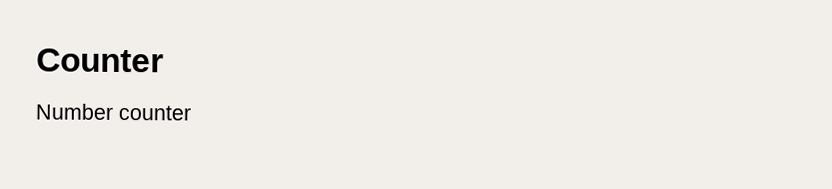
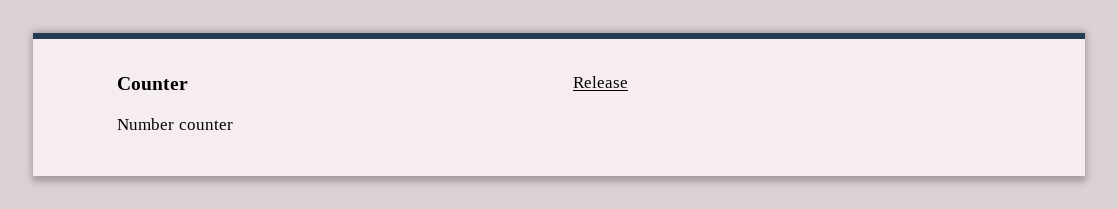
(191, 112) none -> [573,76,628,88] // Release

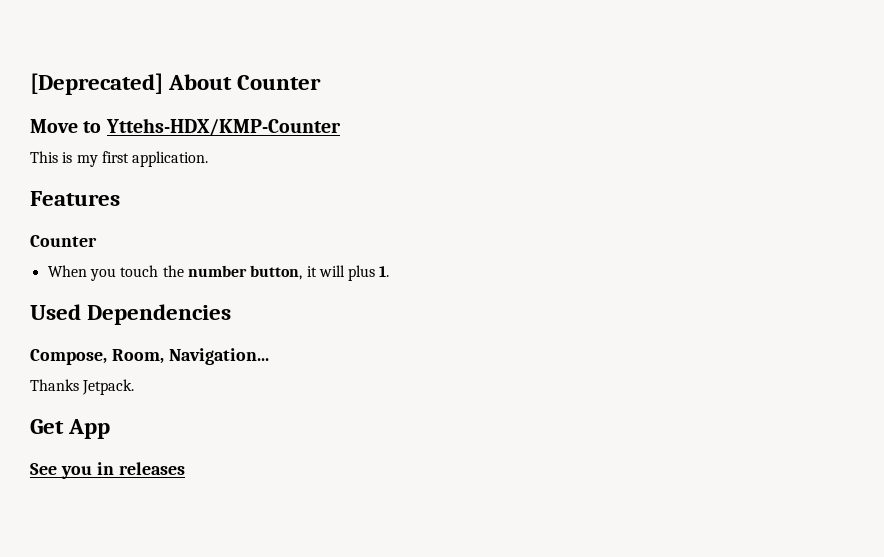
[117,77,188,90] [117,118,233,130] [573,76,628,88] Counter // Number counter // Release -> [30,73,322,95] [30,118,341,136] [30,151,209,167] [30,191,120,206] [30,235,97,247] [47,265,390,281] [30,304,232,325] [30,348,269,365] [30,379,135,395] [30,419,111,439] [30,462,185,479] [Deprecated] About Counter // Move to Yttehs-HDX/KMP-Counter // This is my first application. // Features // Counter // When you touch the number button, it will plus 1. // Used Dependencies // Compose, Room, Navigation... // Thanks Jetpack. // Get App // See you in releases

